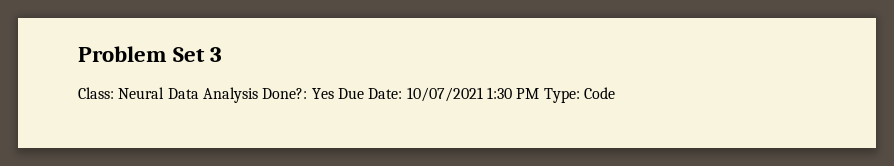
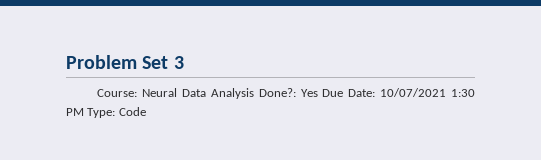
[78,87,114,99] Class: -> [97,89,138,97] Course:

